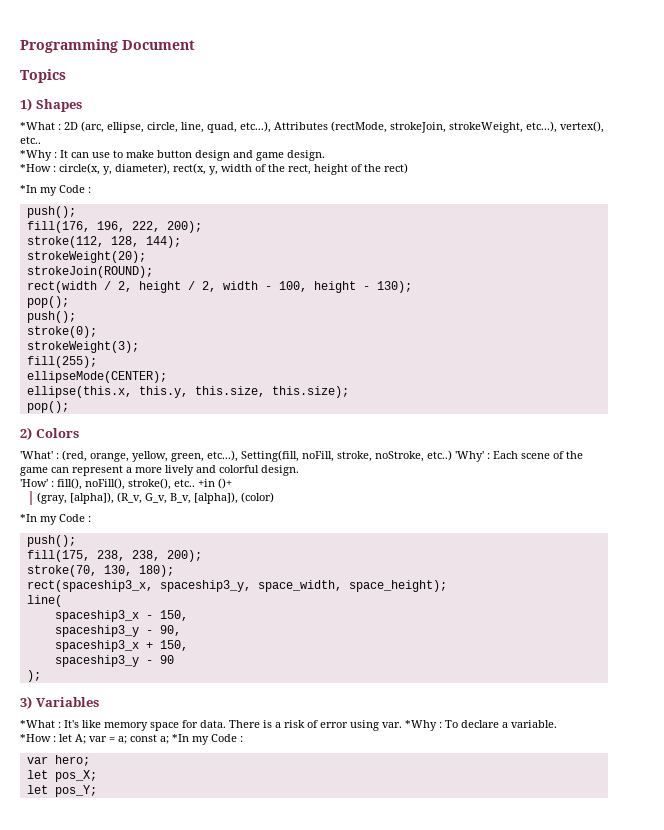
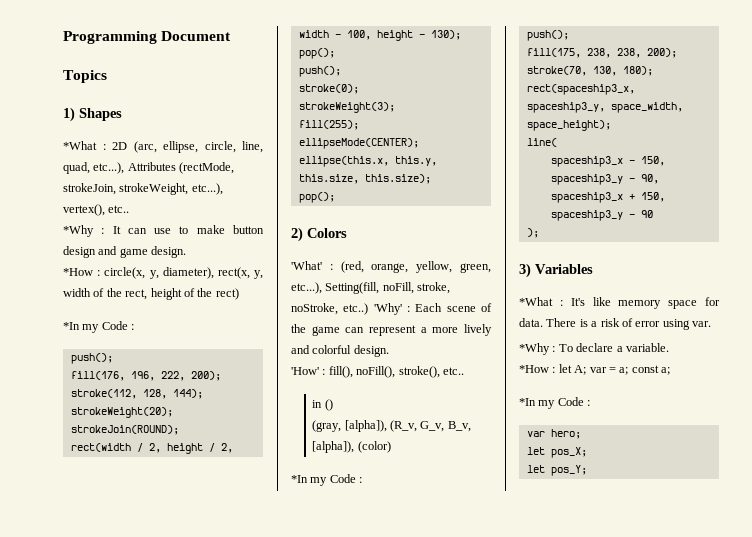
[198,478,232,489] +in ()+ -> [312,399,333,411] // in ()
(402, 725) none -> (711, 324) //
(169, 740) none -> (670, 371) //

